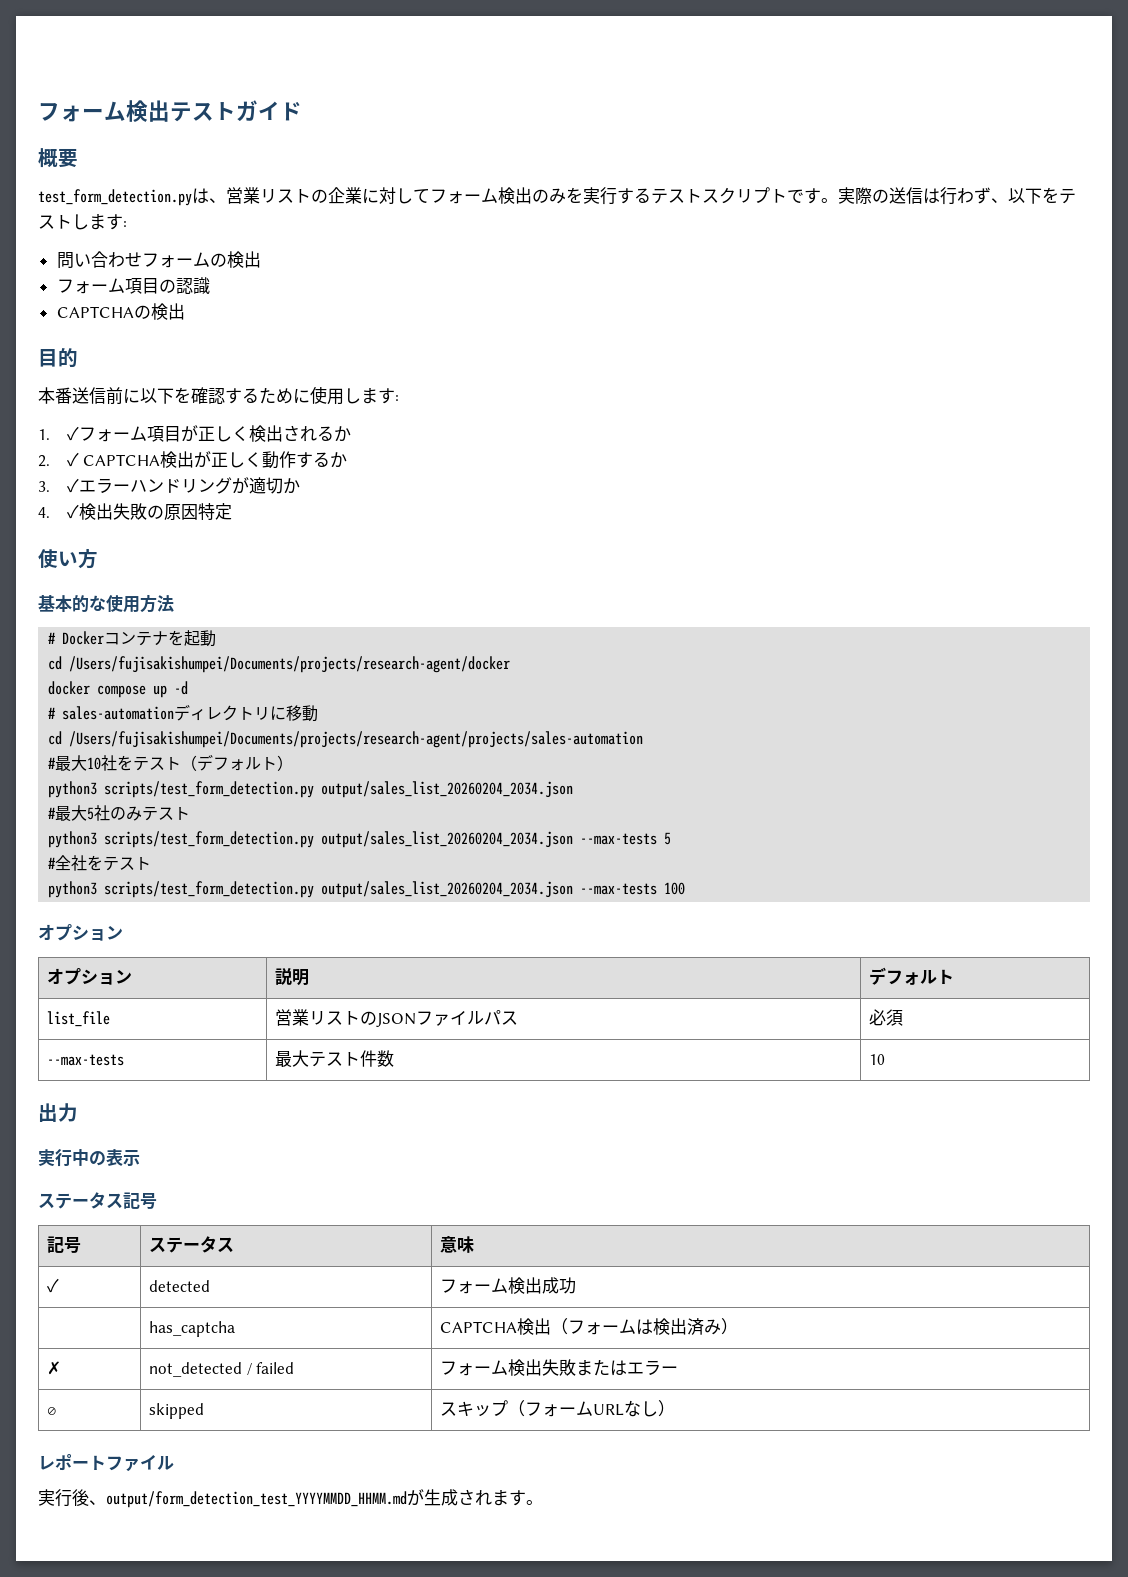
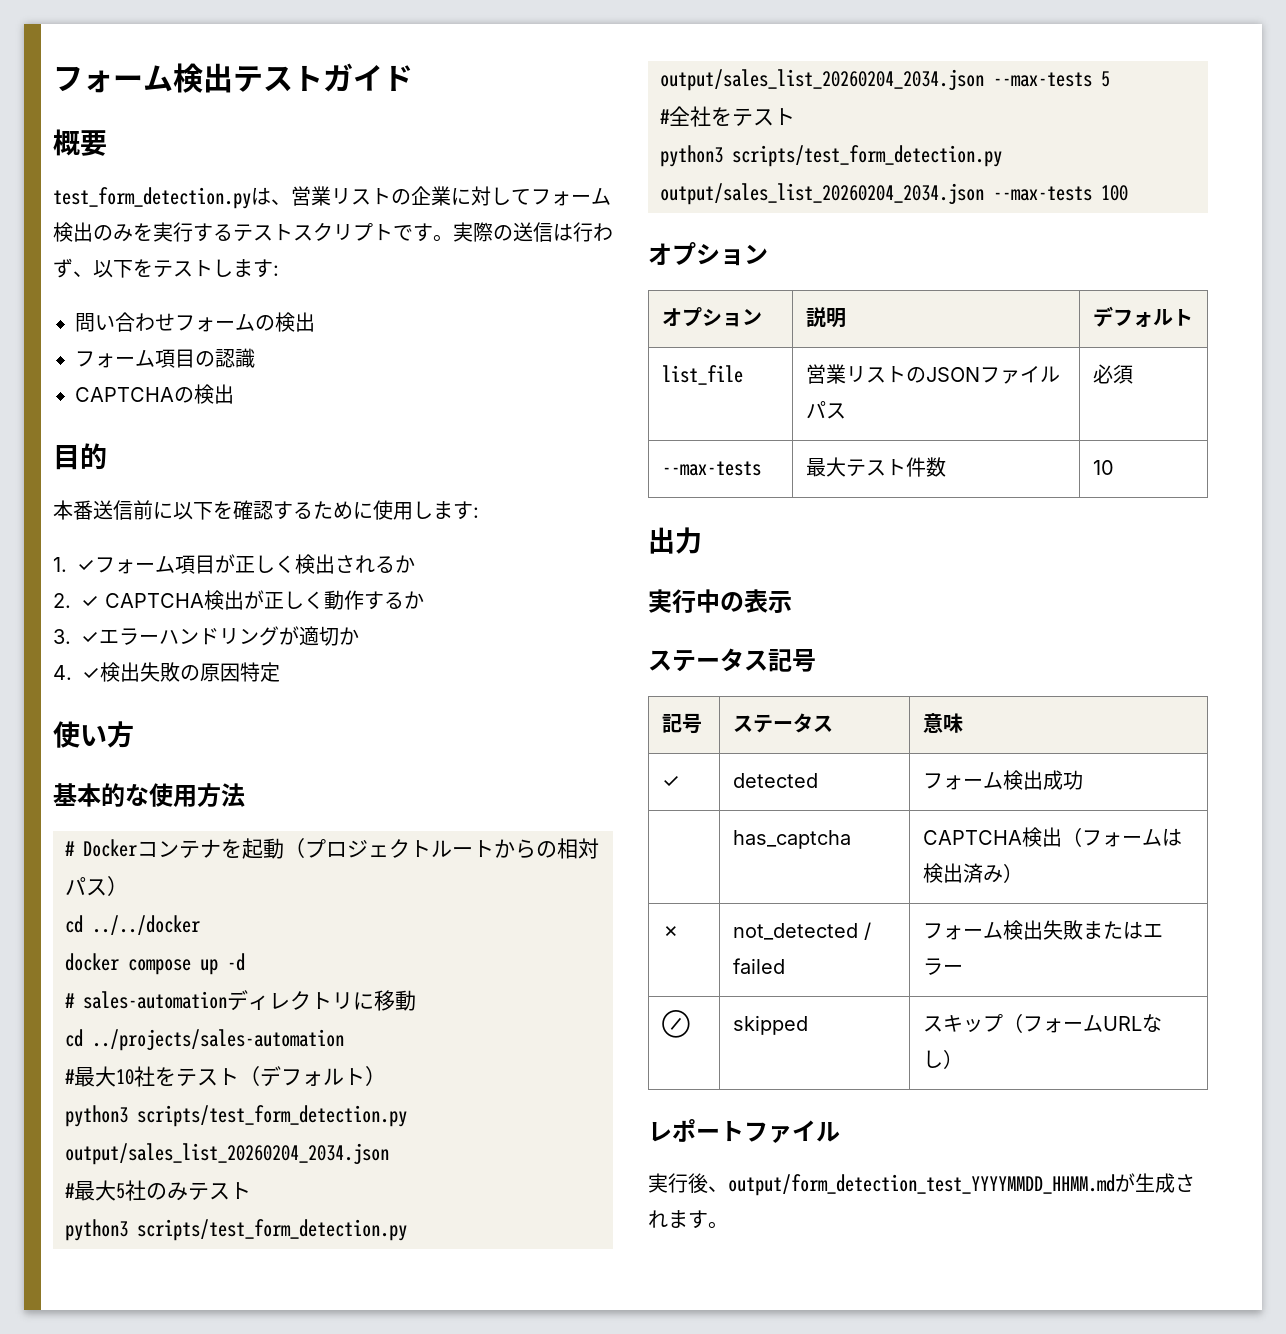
[48,656,511,673] // cd /Users/fujisakishumpei/Documents/projects/research-agent/docker -> [284,838,599,859] [65,876,128,896] [65,915,200,935] （プロジェクトルートからの相対パス） // cd ../../docker
[69,731,644,748] /Users/fujisakishumpei/Documents/projects/research-agent/projects/sales-automation -> [92,1029,344,1051] ../projects/sales-automation

